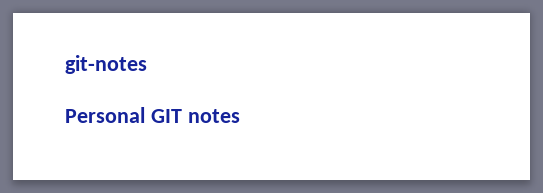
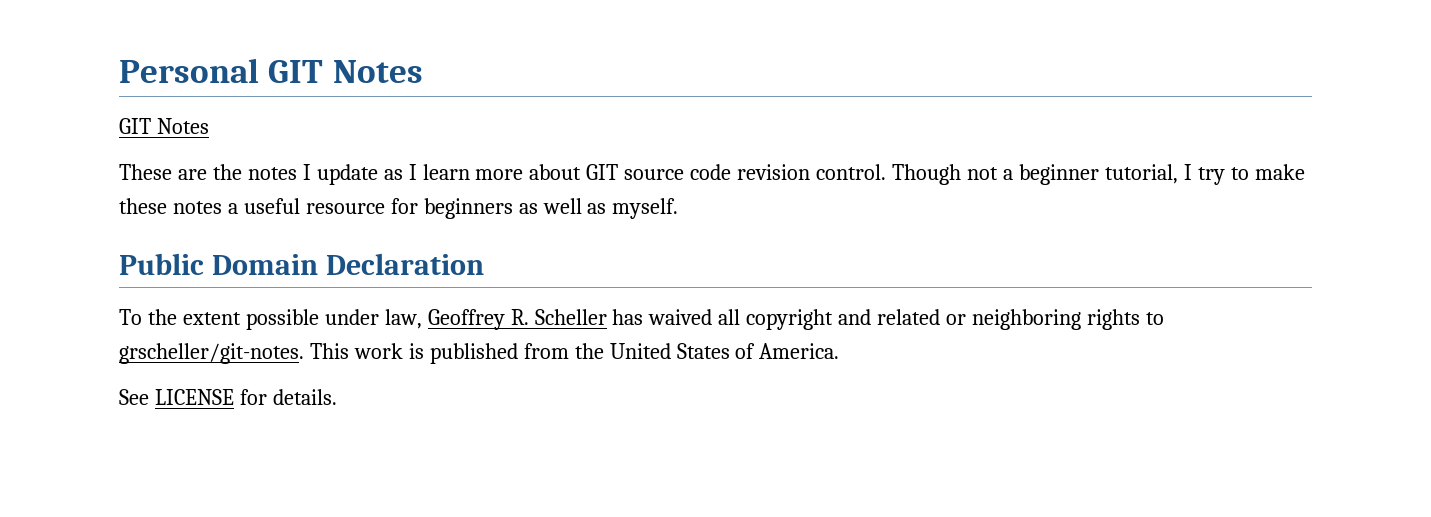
[65,55,147,74] git-notes // -> (119, 70) none
[187,109,240,123] notes -> [332,60,423,83] [119,118,209,134] [119,164,1305,185] [119,198,679,219] [119,253,484,275] [119,309,1164,330] [119,343,840,364] [119,389,337,405] Notes // GIT Notes // These are the notes I update as I learn more about GIT source code revision control. Though not a beginner tutorial, I try to make these notes a useful resource for beginners as well as myself. // Public Domain Declaration // To the extent possible under law, Geoffrey R. Scheller has waived all copyright and related or neighboring rights to grscheller/git-notes. This work is published from the United States of America. // See LICENSE for details.

